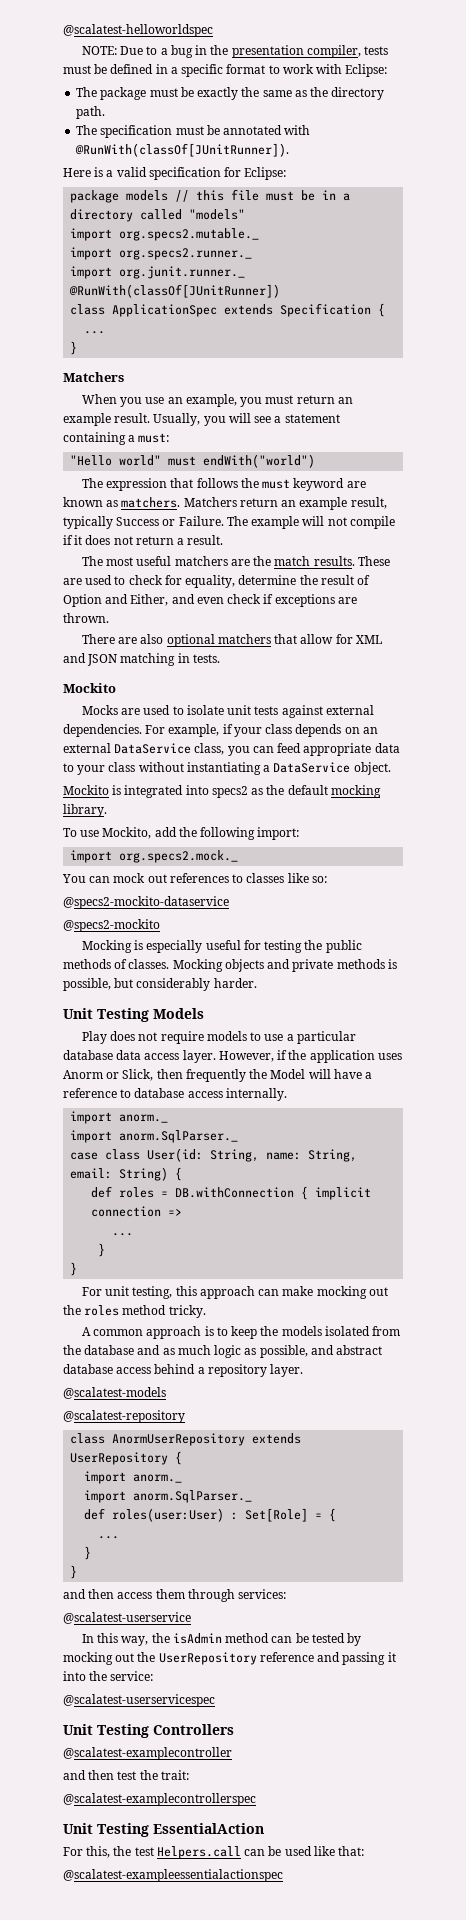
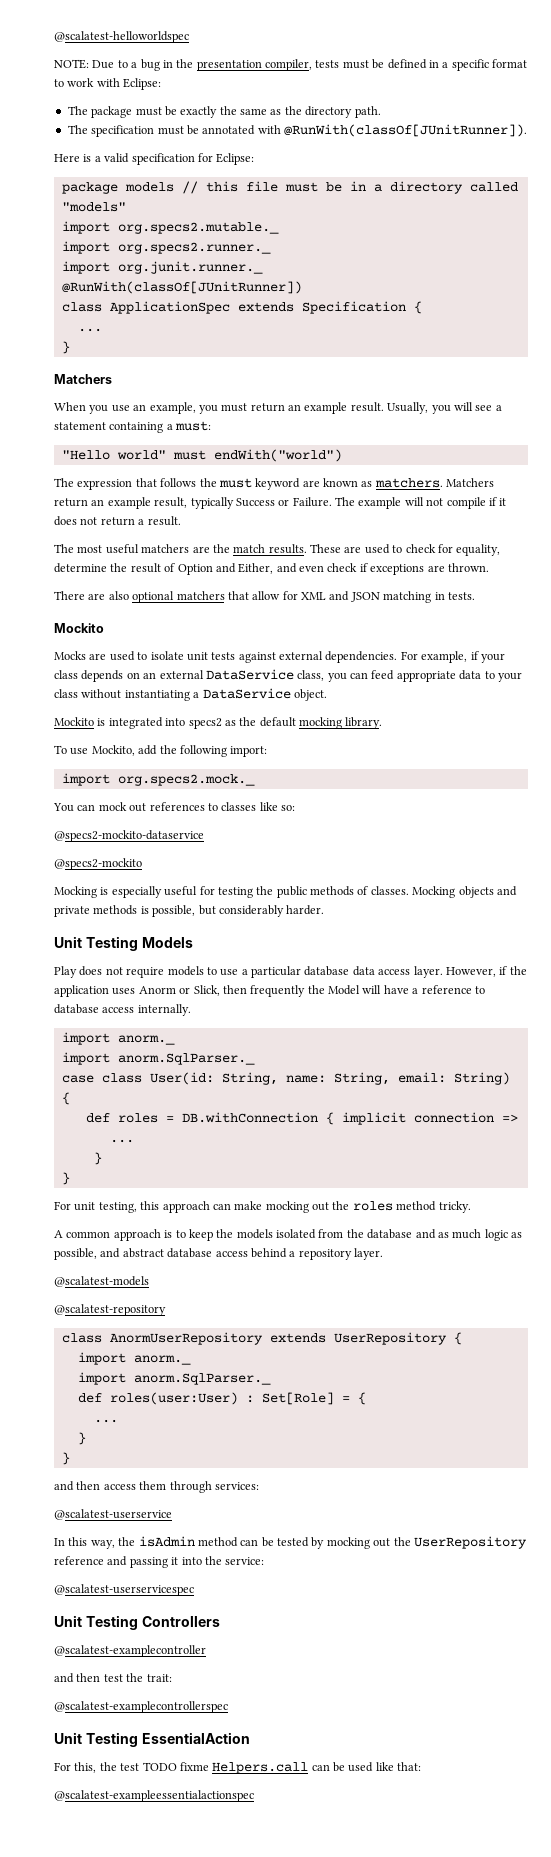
(154, 1851) none -> [142,1762,209,1771] TODO fixme

